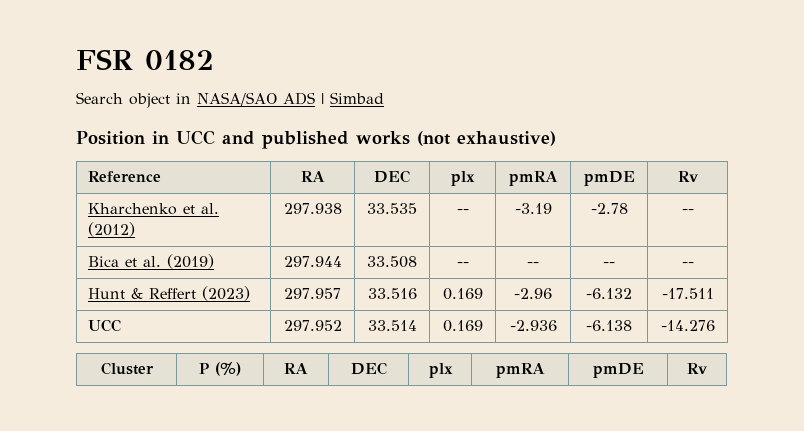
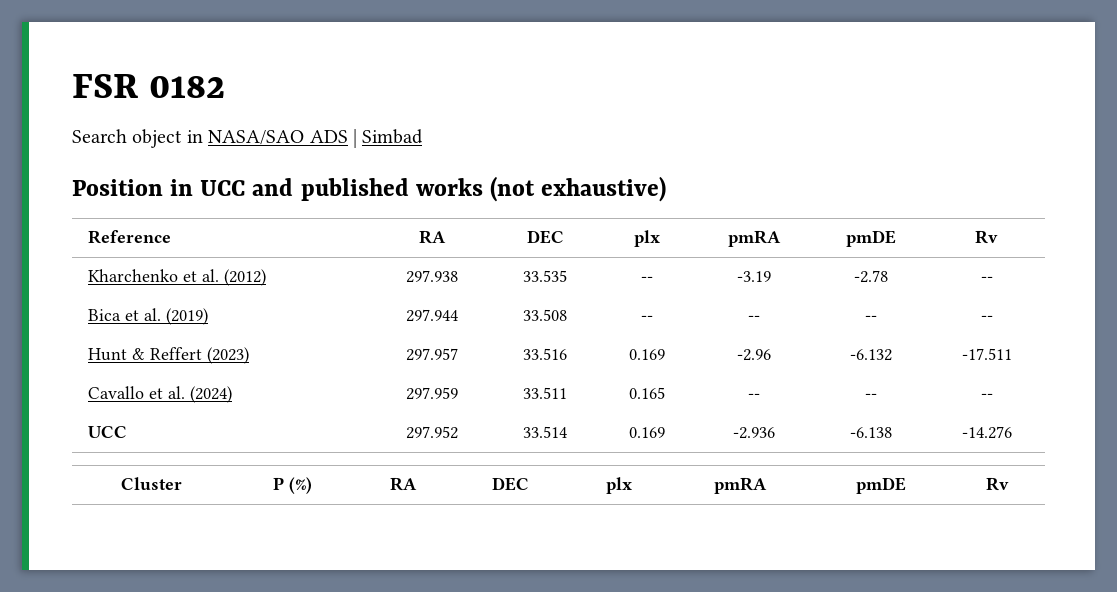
(714, 293) none -> [87,386,232,403] [406,387,458,400] [523,387,567,399] [628,387,665,399] [747,393,760,399] [864,393,877,399] [980,393,993,399] // Cavallo et al. (2024) | 297.959 | 33.511 | 0.165 | -- | -- | --

